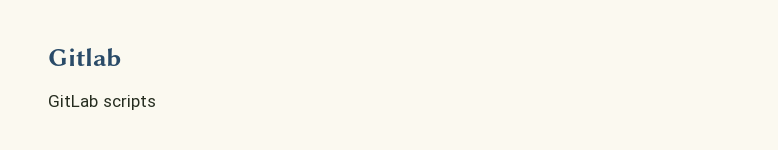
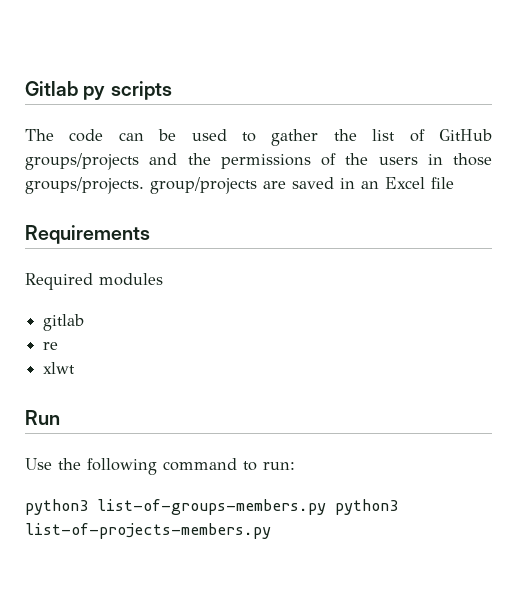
[48,95,156,110] // GitLab scripts -> [83,81,172,100] [25,129,492,146] [25,153,492,170] [25,177,454,194] [25,225,150,244] [25,273,163,290] [43,314,85,331] [43,342,59,350] [43,362,76,374] [25,410,60,425] [25,458,295,475] [25,499,398,515] [25,523,271,539] py scripts // The code can be used to gather the list of GitHub groups/projects and the permissions of the users in those groups/projects. group/projects are saved in an Excel file // Requirements // Required modules // gitlab // re // xlwt // Run // Use the following command to run: // python3 list-of-groups-members.py python3 list-of-projects-members.py

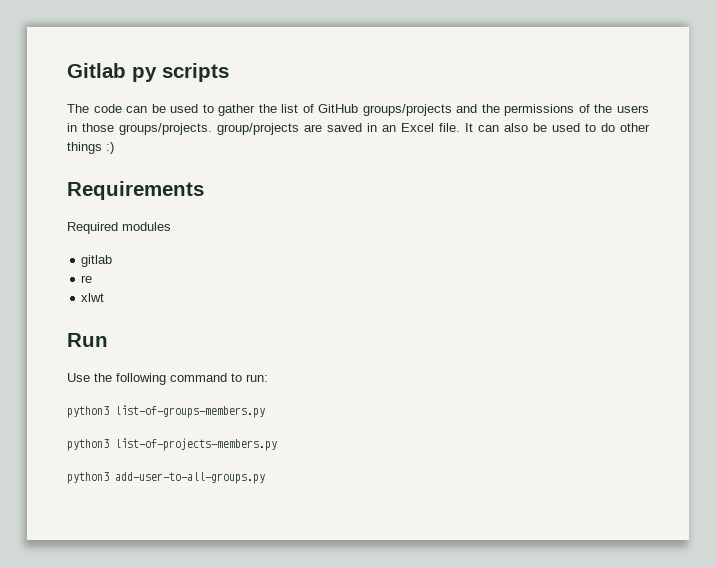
[431,177,454,189] file -> [439,123,650,132] [67,142,114,154] file. It can also be used to do other things :)
(326, 507) none -> (265, 411) //
(271, 531) none -> [67,472,265,484] // python3 add-user-to-all-groups.py

